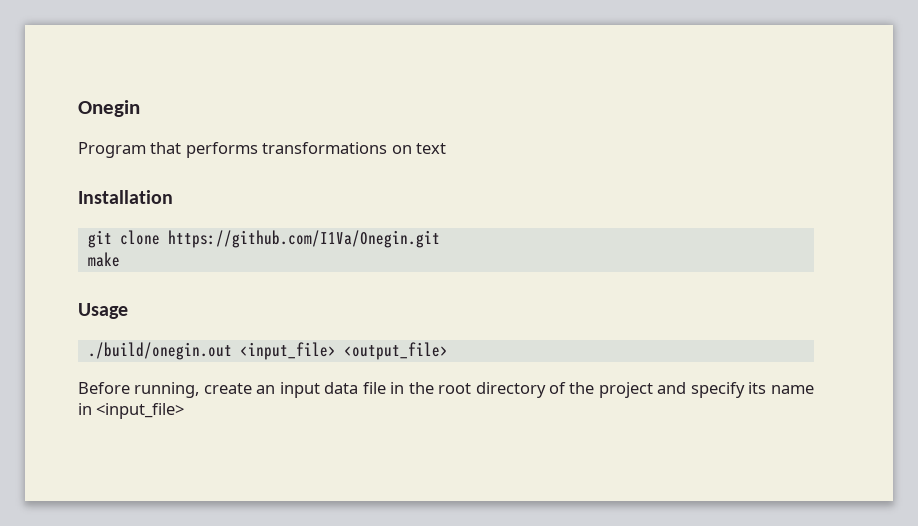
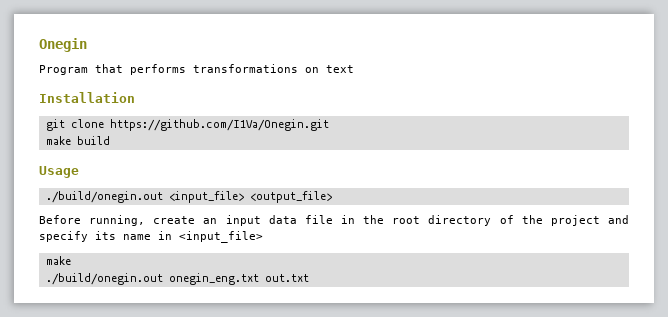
(120, 259) none -> [76,136,110,145] build
(185, 411) none -> [45,256,71,265] [45,273,309,285] // make // ./build/onegin.out onegin_eng.txt out.txt

